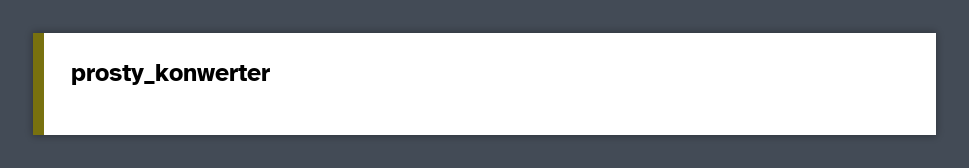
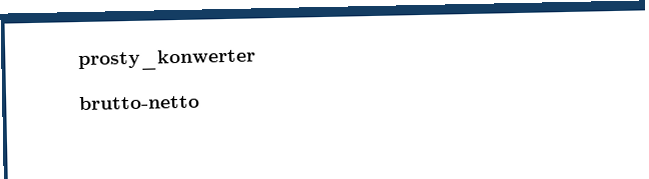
(270, 74) none -> [79,94,200,111] // brutto-netto

